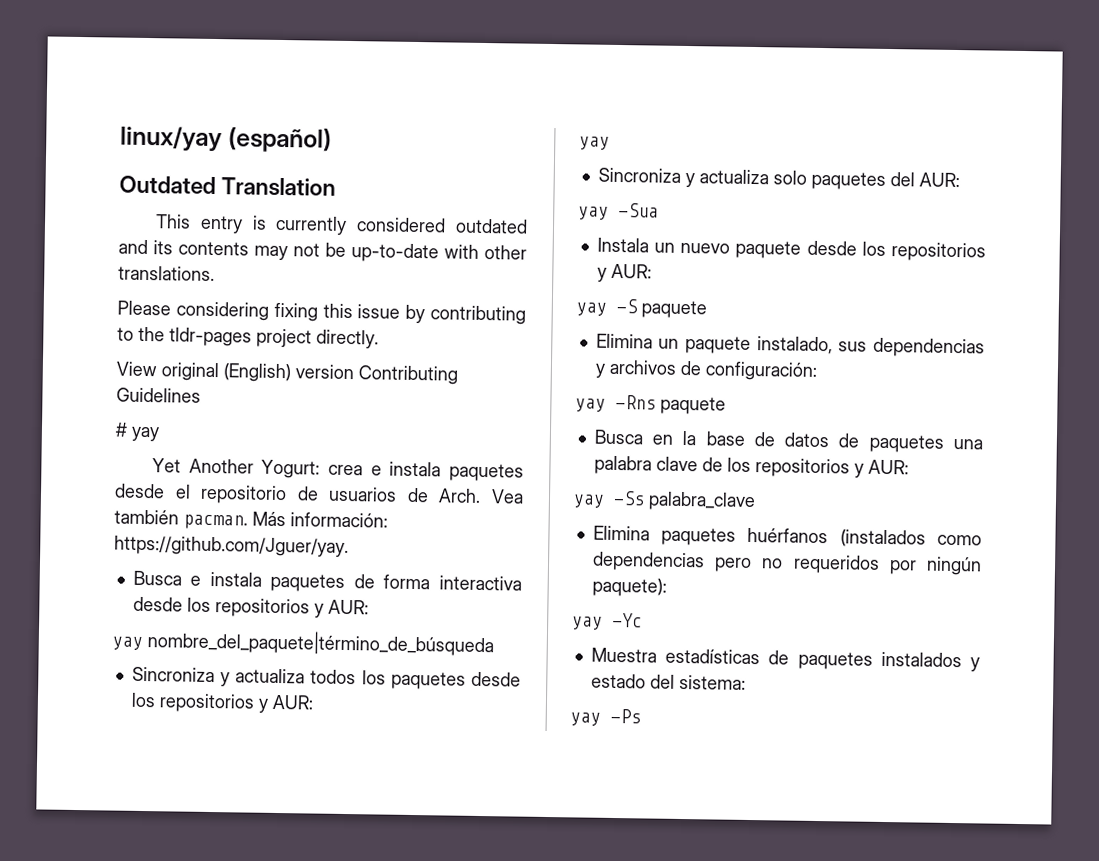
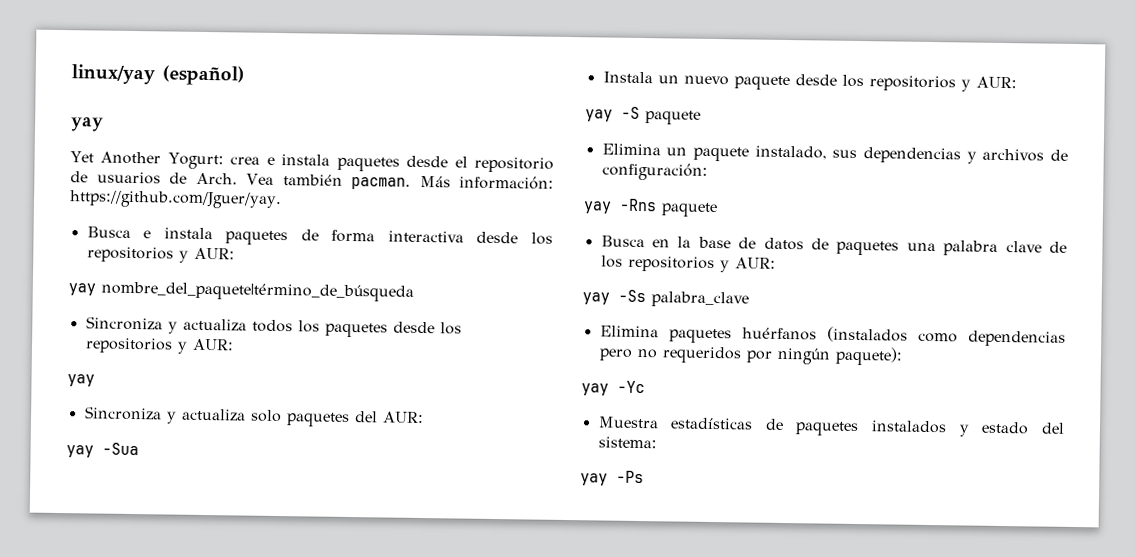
[119,175,337,197] [155,214,528,235] [118,239,527,263] [118,265,215,282] [117,300,526,325] [117,326,379,349] [116,361,458,385] [116,387,201,403] [115,422,128,437] Outdated Translation // This entry is currently considered outdated and its contents may not be up-to-date with other translations. // Please considering fixing this issue by contributing to the tldr-pages project directly. // View original (English) version Contributing Guidelines // # -> (245, 75) none

